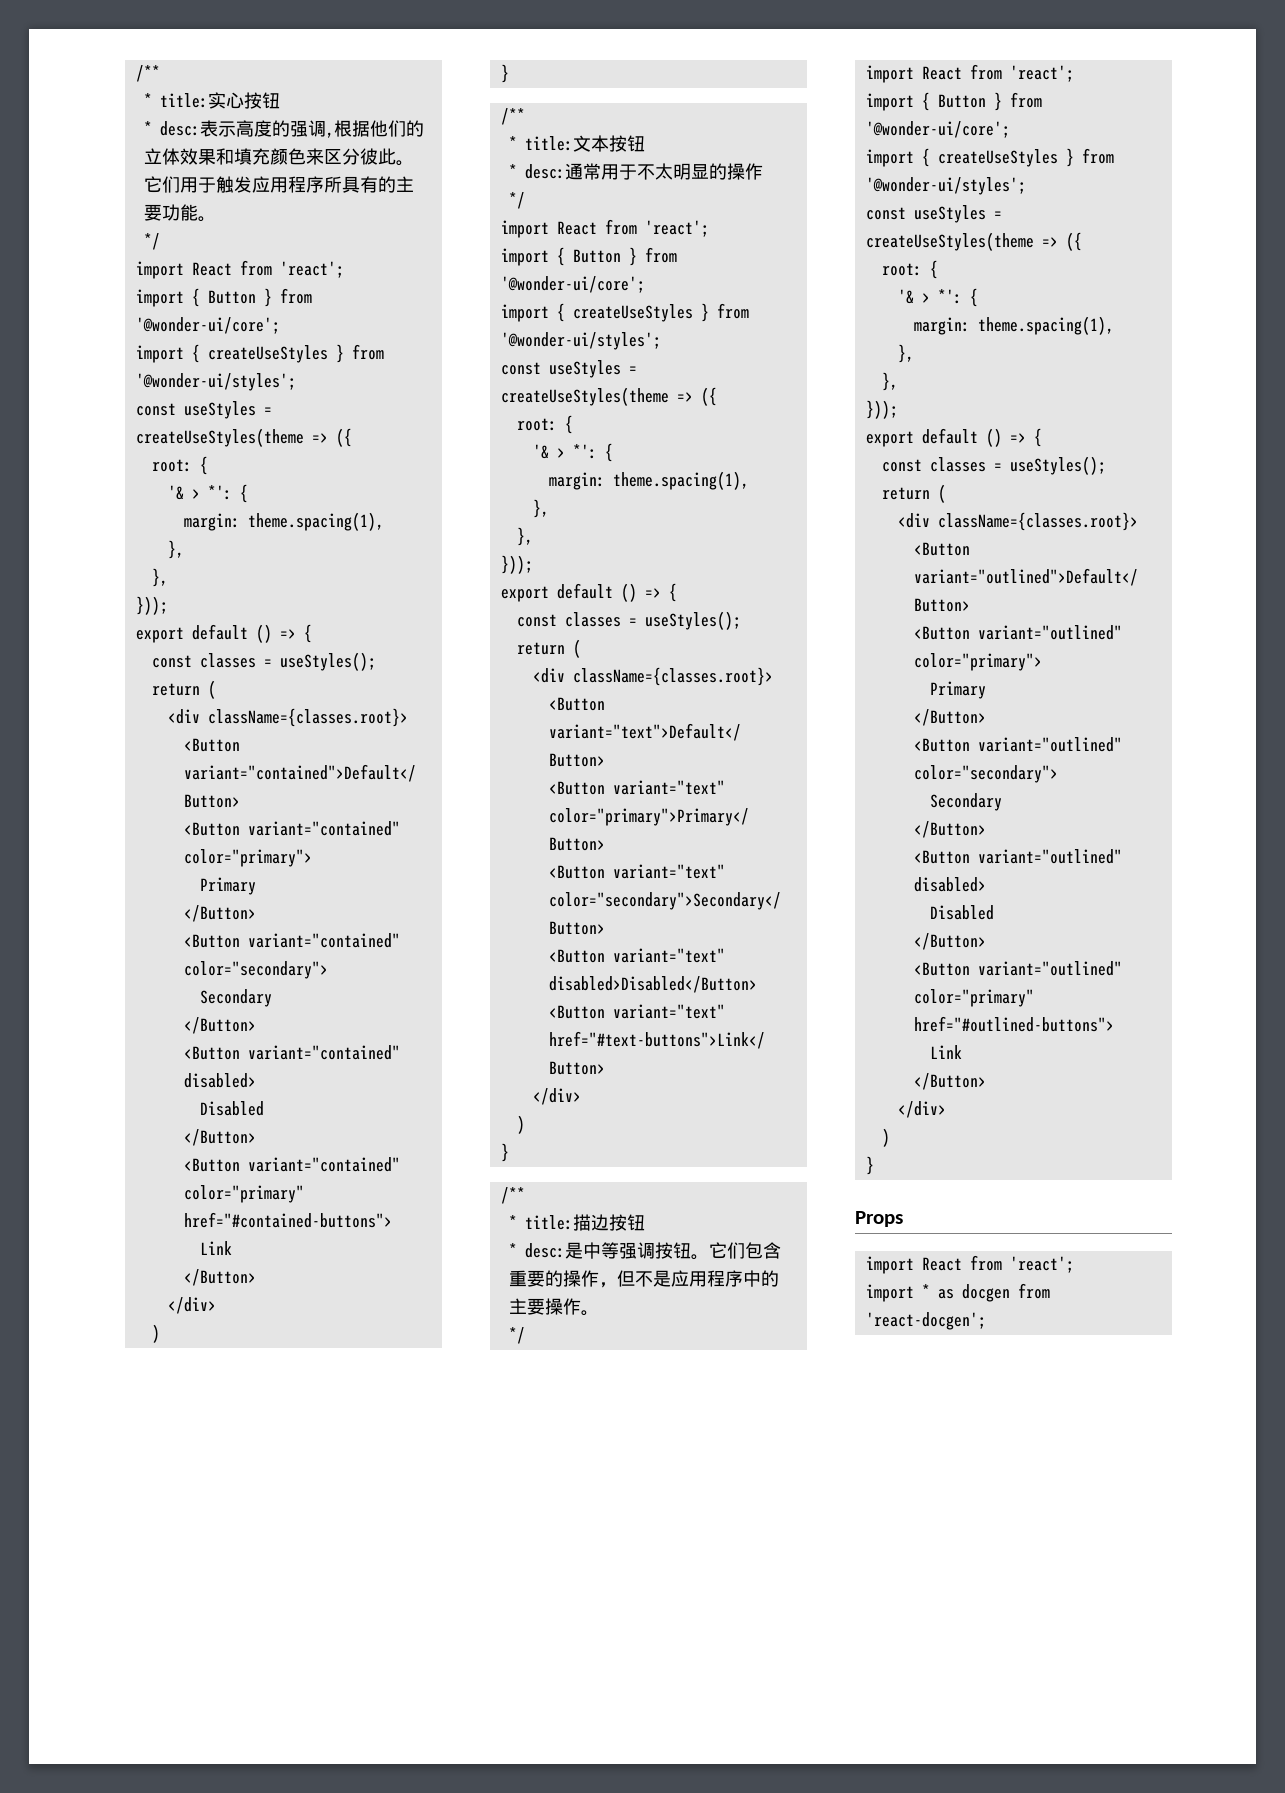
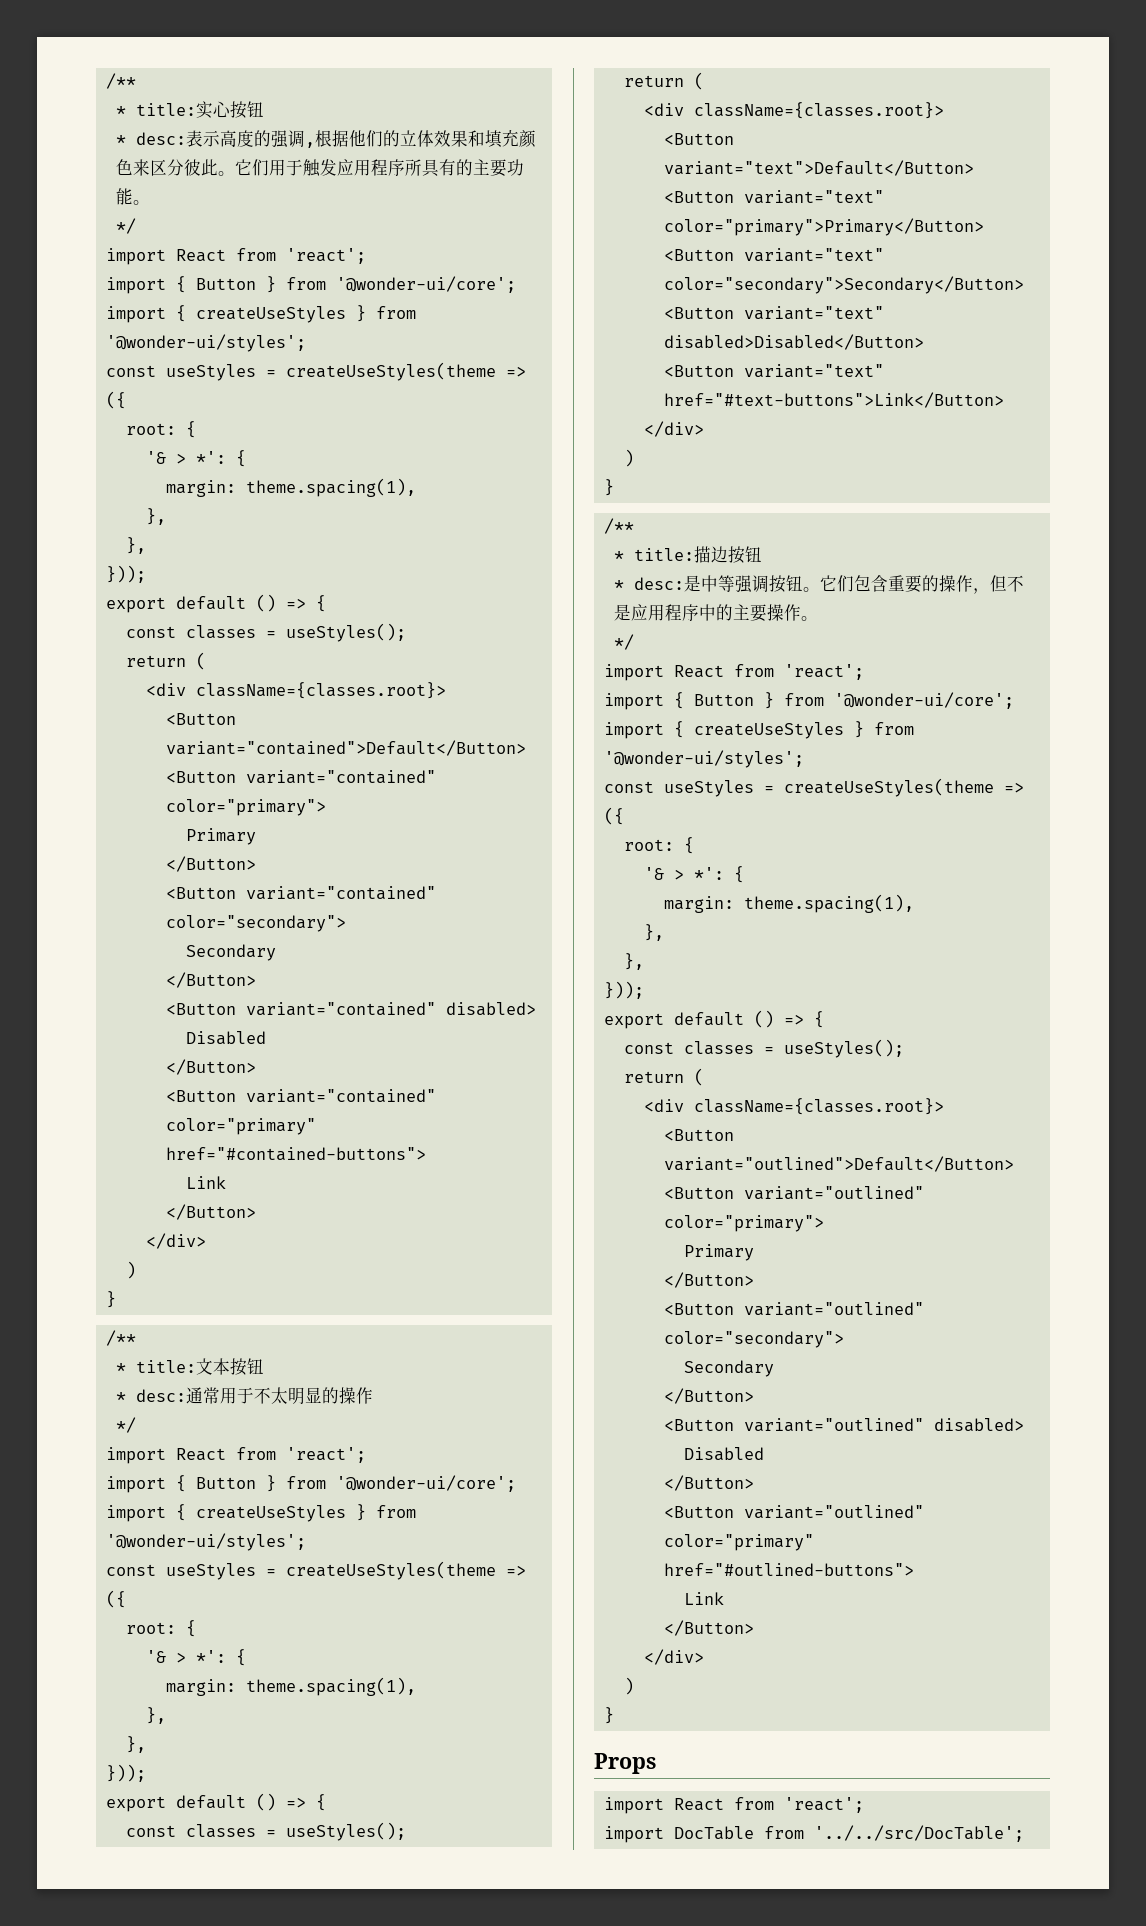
[921,1283,1050,1302] [865,1312,986,1330] * as docgen from 'react-docgen'; -> [673,1825,1024,1842] DocTable from '../../src/DocTable';

